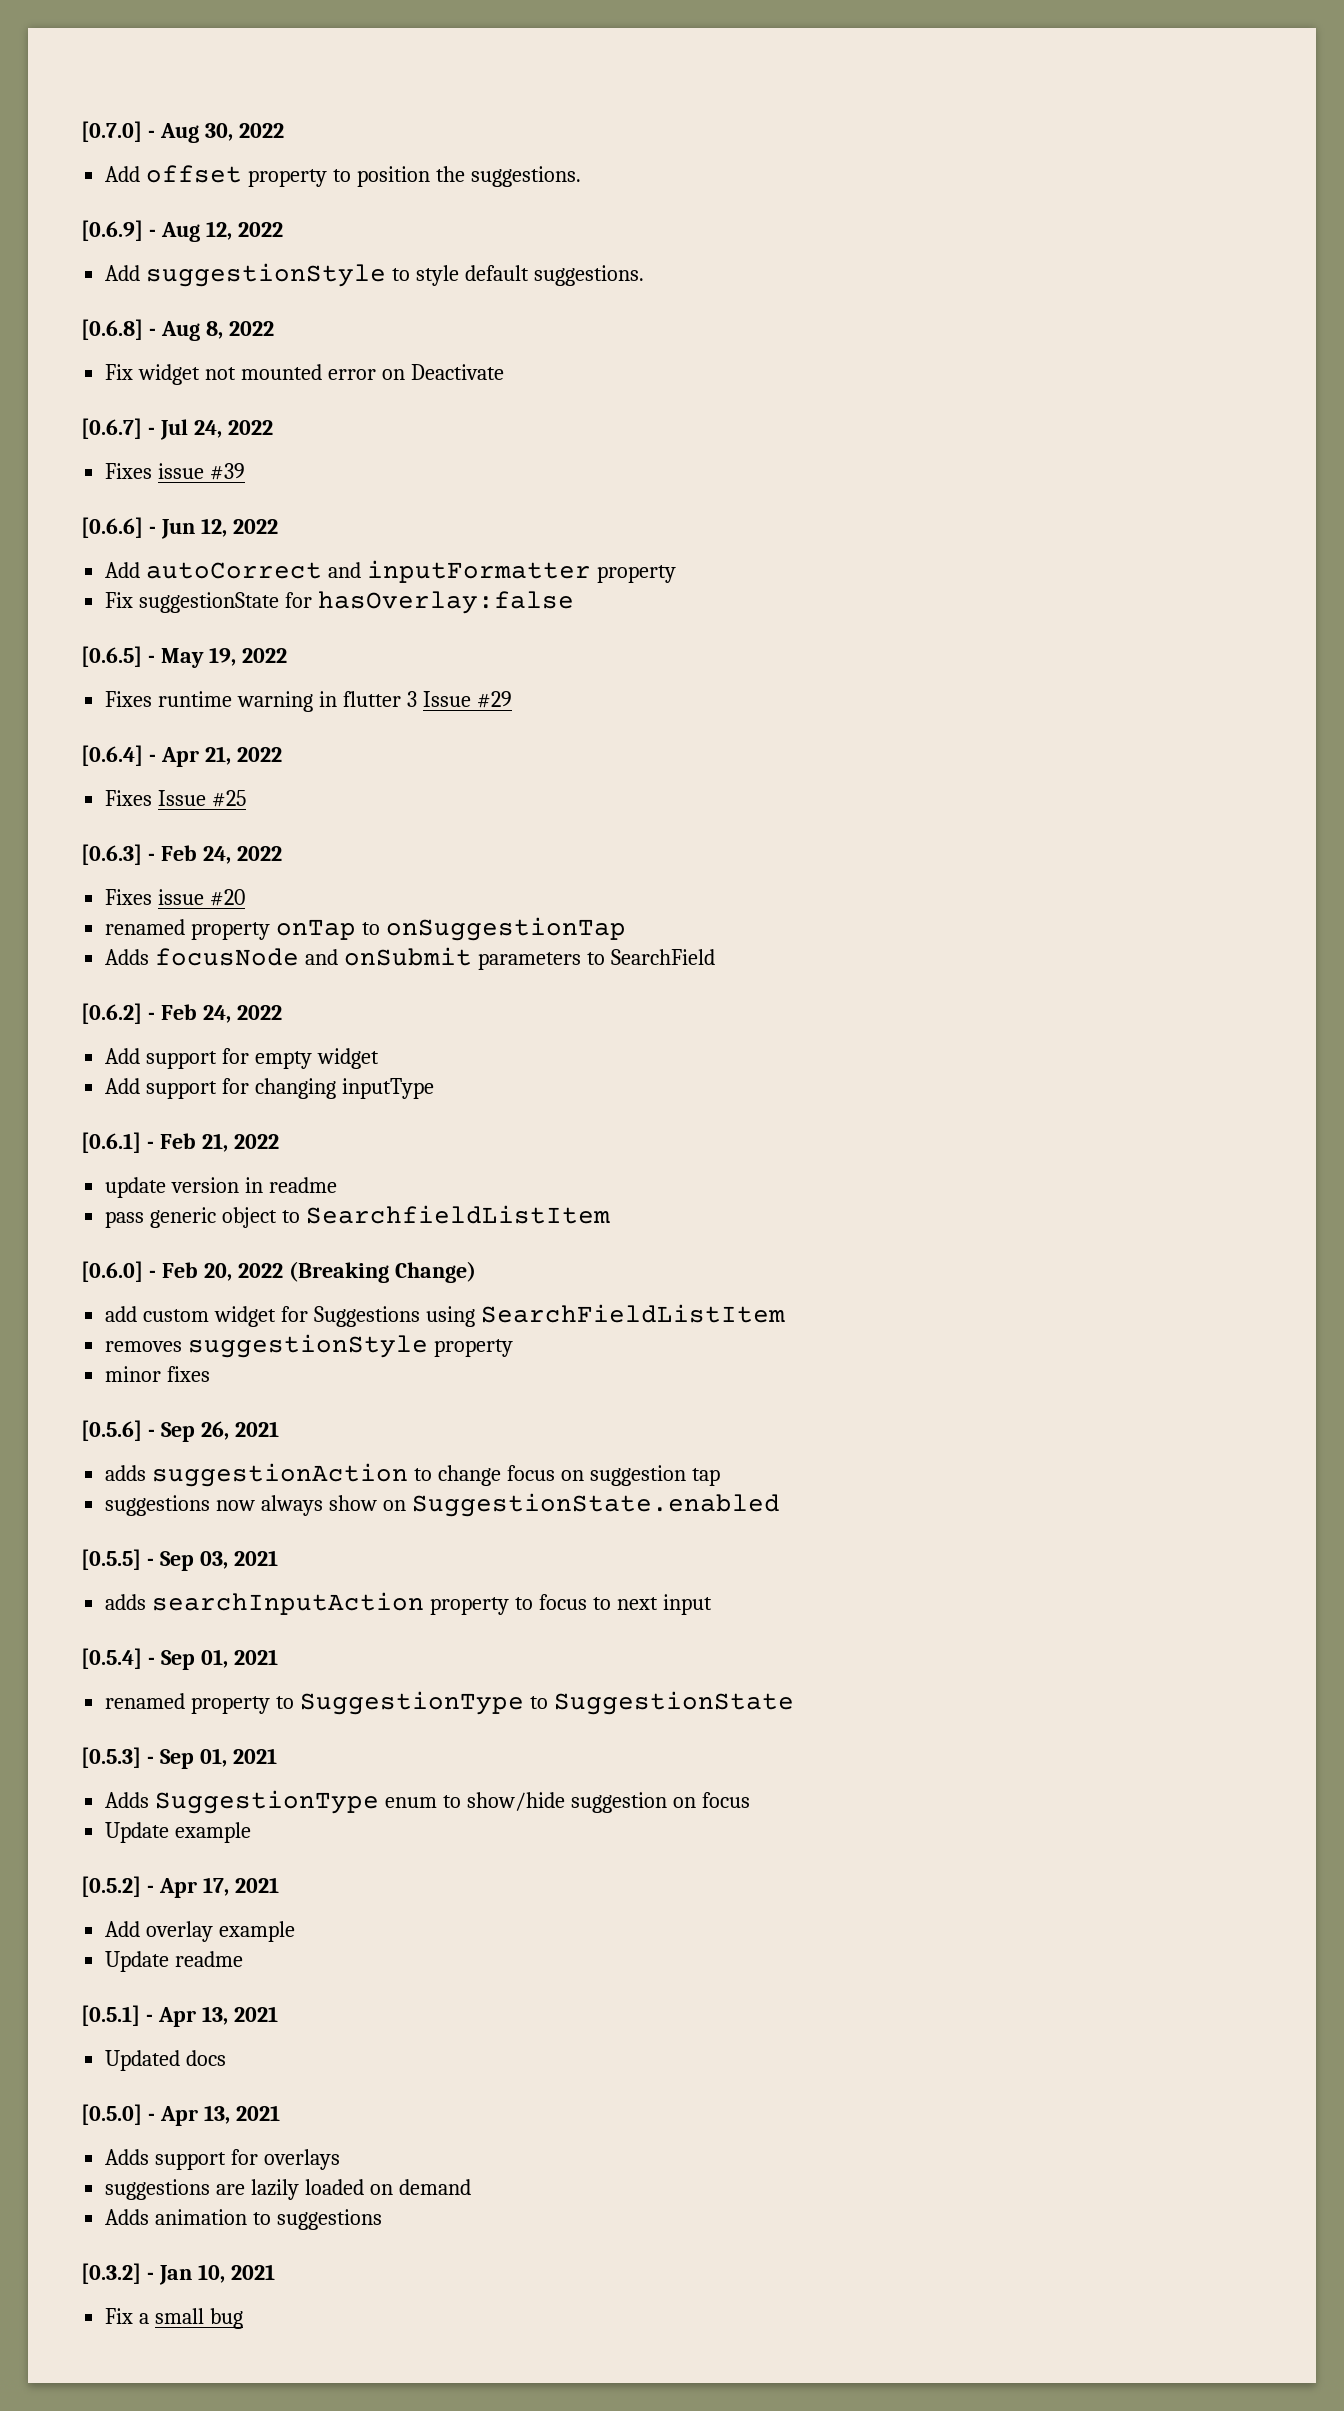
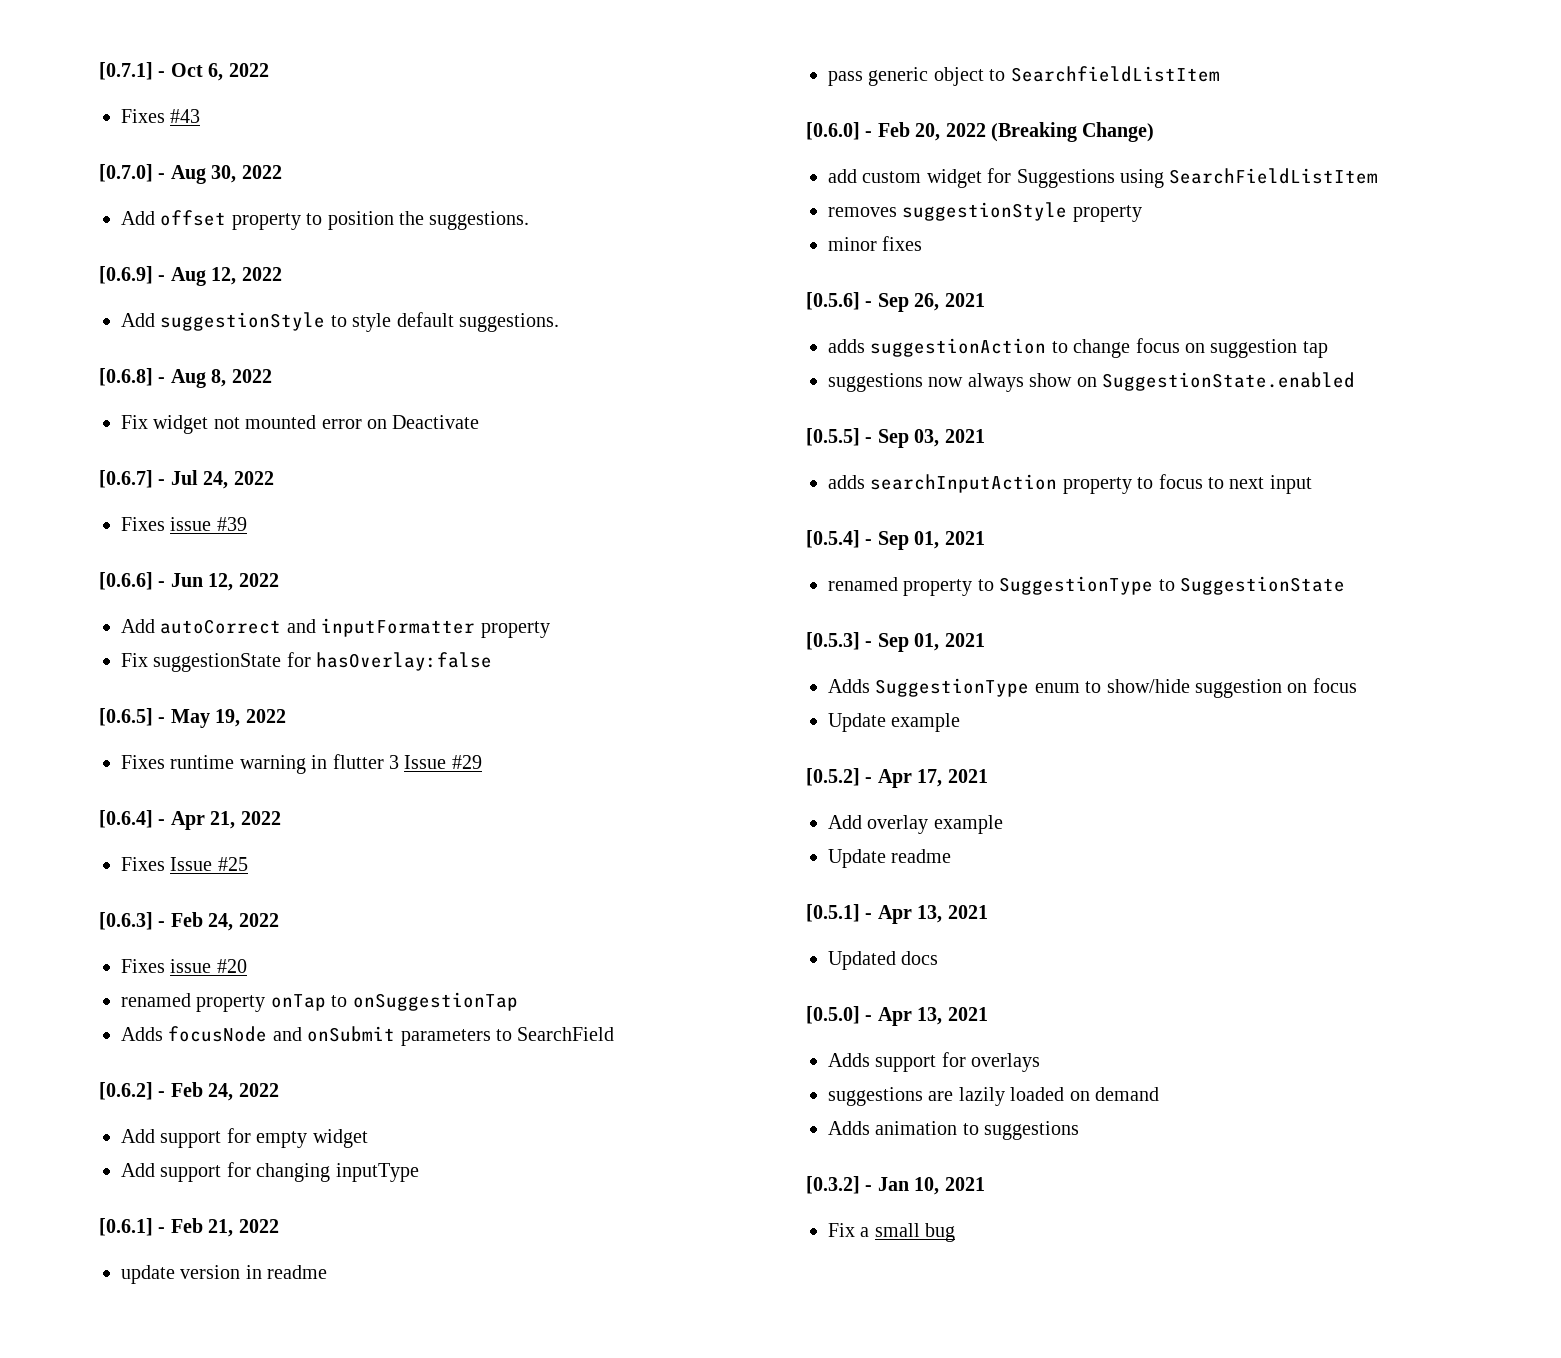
(81, 131) none -> [99,62,269,81] [121,109,201,123] [0.7.1] - Oct 6, 2022 // Fixes #43 //

